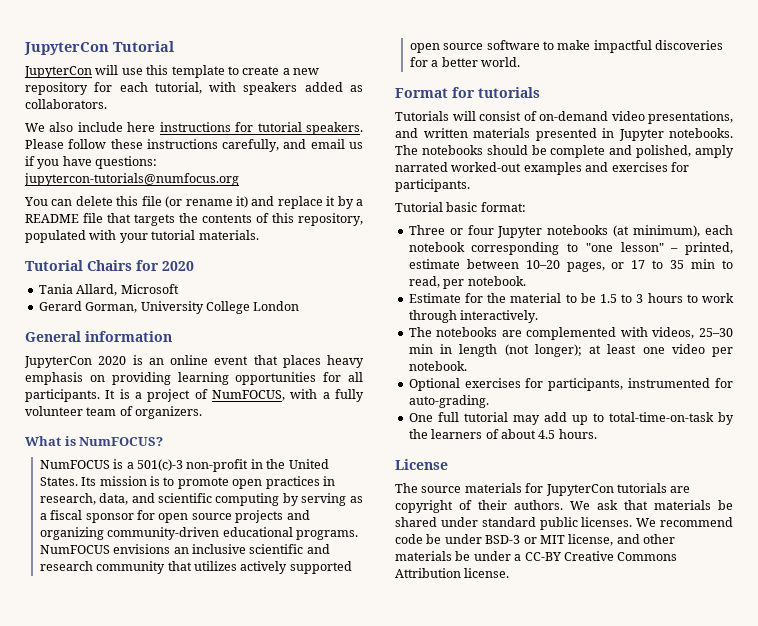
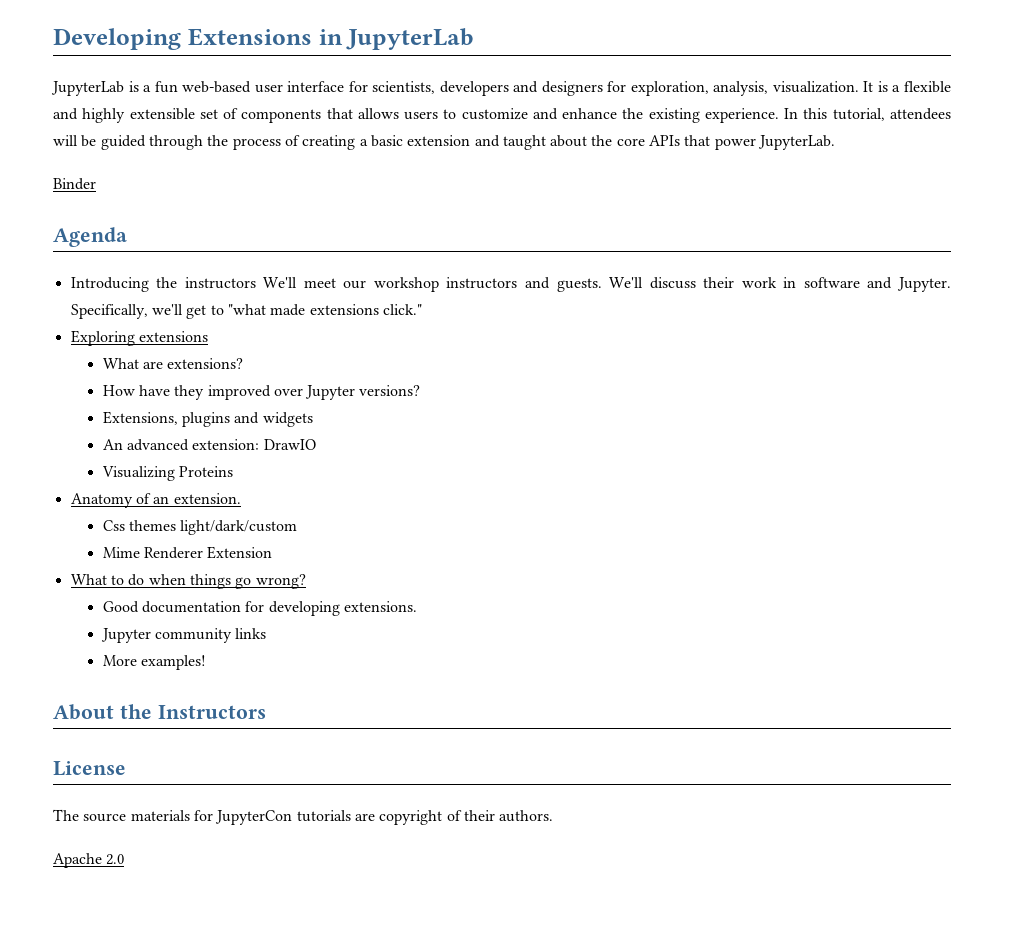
[24,41,174,55] [24,65,319,78] [25,82,363,95] [25,99,107,109] [25,122,363,135] [25,139,363,152] [25,156,158,169] [24,173,239,186] [24,196,364,209] [25,213,363,226] [25,230,259,243] [25,260,194,271] [38,284,179,296] [38,301,300,314] [25,331,172,342] [24,355,364,368] [25,372,363,385] [25,389,364,402] [25,406,203,419] [25,436,164,446] [39,459,329,472] [39,476,335,489] [39,493,363,506] [39,510,310,523] [39,527,359,540] [39,544,330,554] [39,561,352,574] [409,40,724,53] [409,57,521,67] [395,87,540,98] [395,111,733,124] [395,128,733,141] [395,145,734,158] [395,162,689,175] [395,179,470,192] [395,202,526,212] [408,225,733,238] [408,242,733,255] [408,259,733,272] [408,276,526,289] [408,293,734,303] [408,310,539,323] [408,327,733,340] [408,344,733,357] [408,361,467,371] [408,378,733,391] [408,395,489,408] [408,412,734,425] [408,429,597,439] JupyterCon Tutorial // JupyterCon will use this template to create a new repository for each tutorial, with speakers added as collaborators. // We also include here instructions for tutorial speakers. Please follow these instructions carefully, and email us if you have questions: jupytercon-tutorials@numfocus.org // You can delete this file (or rename it) and replace it by a README file that targets the contents of this repository, populated with your tutorial materials. // Tutorial Chairs for 2020 // Tania Allard, Microsoft // Gerard Gorman, University College London // General information // JupyterCon 2020 is an online event that places heavy emphasis on providing learning opportunities for all participants. It is a project of NumFOCUS, with a fully volunteer team of organizers. // What is NumFOCUS? // NumFOCUS is a 501(c)-3 non-profit in the United States. Its mission is to promote open practices in research, data, and scientific computing by serving as a fiscal sponsor for open source projects and organizing community-driven educational programs. NumFOCUS envisions an inclusive scientific and research community that utilizes actively supported open source software to make impactful discoveries for a better world. // Format for tutorials // Tutorials will consist of on-demand video presentations, and written materials presented in Jupyter notebooks. The notebooks should be complete and polished, amply narrated worked-out examples and exercises for participants. // Tutorial basic format: // Three or four Jupyter notebooks (at minimum), each notebook corresponding to "one lesson" – printed, estimate between 10–20 pages, or 17 to 35 min to read, per notebook. // Estimate for the material to be 1.5 to 3 hours to work through interactively. // The notebooks are complemented with videos, 25–30 min in length (not longer); at least one video per notebook. // Optional exercises for participants, instrumented for auto-grading. // One full tutorial may add up to total-time-on-task by the learners of about 4.5 hours. -> [53,28,475,50] [51,81,951,96] [53,108,952,123] [53,135,836,150] [53,178,96,190] [53,227,127,247] [70,277,951,292] [70,304,422,319] [70,330,208,346] [102,358,244,369] [102,385,421,400] [102,411,313,427] [102,439,316,451] [101,466,233,481] [70,493,241,508] [102,520,298,535] [102,546,273,559] [70,574,306,589] [102,601,417,616] [100,628,267,643] [102,655,206,670] [53,704,266,720] Developing Extensions in JupyterLab // JupyterLab is a fun web-based user interface for scientists, developers and designers for exploration, analysis, visualization. It is a flexible and highly extensible set of components that allows users to customize and enhance the existing experience. In this tutorial, attendees will be guided through the process of creating a basic extension and taught about the core APIs that power JupyterLab. // Binder // Agenda // Introducing the instructors We'll meet our workshop instructors and guests. We'll discuss their work in software and Jupyter. Specifically, we'll get to "what made extensions click." // Exploring extensions // What are extensions? // How have they improved over Jupyter versions? // Extensions, plugins and widgets // An advanced extension: DrawIO // Visualizing Proteins // Anatomy of an extension. // Css themes light/dark/custom // Mime Renderer Extension // What to do when things go wrong? // Good documentation for developing extensions. // Jupyter community links // More examples! // About the Instructors
[570,500,733,510] [395,517,733,530] [395,534,675,546] [395,551,678,561] [395,568,510,578] We ask that materials be shared under standard public licenses. We recommend code be under BSD-3 or MIT license, and other materials be under a CC-BY Creative Commons Attribution license. -> [53,853,125,868] // Apache 2.0

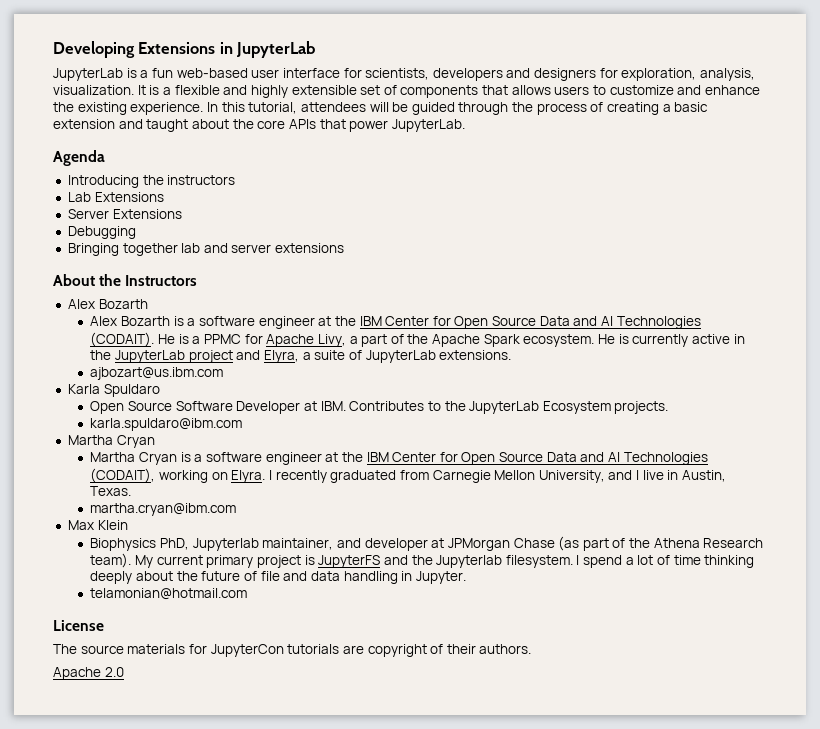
[53,178,96,190] // Binder -> (465, 125) none
[263,277,951,292] [70,304,422,319] [70,330,208,346] [102,358,244,369] [102,385,421,400] [102,411,313,427] [102,439,316,451] [101,466,233,481] [70,493,241,508] [102,520,298,535] [102,546,273,559] [70,574,306,589] [102,601,417,616] [100,628,267,643] [102,655,206,670] [53,704,266,720] We'll meet our workshop instructors and guests. We'll discuss their work in software and Jupyter. Specifically, we'll get to "what made extensions click." // Exploring extensions // What are extensions? // How have they improved over Jupyter versions? // Extensions, plugins and widgets // An advanced extension: DrawIO // Visualizing Proteins // Anatomy of an extension. // Css themes light/dark/custom // Mime Renderer Extension // What to do when things go wrong? // Good documentation for developing extensions. // Jupyter community links // More examples! // About the Instructors -> [67,192,164,202] [67,209,182,219] [67,226,136,239] [67,243,345,256] [53,274,198,286] [67,299,148,309] [90,316,701,329] [90,332,745,347] [90,350,512,363] [90,367,224,380] [67,384,160,397] [90,401,669,414] [90,418,243,431] [67,435,155,448] [90,452,708,465] [90,468,727,483] [90,486,132,496] [90,503,237,516] [67,520,128,530] [90,536,764,551] [90,553,755,568] [90,571,466,584] [90,588,248,600] // Lab Extensions // Server Extensions // Debugging // Bringing together lab and server extensions // About the Instructors // Alex Bozarth // Alex Bozarth is a software engineer at the IBM Center for Open Source Data and AI Technologies (CODAIT). He is a PPMC for Apache Livy, a part of the Apache Spark ecosystem. He is currently active in the JupyterLab project and Elyra, a suite of JupyterLab extensions. // ajbozart@us.ibm.com // Karla Spuldaro // Open Source Software Developer at IBM. Contributes to the JupyterLab Ecosystem projects. // karla.spuldaro@ibm.com // Martha Cryan // Martha Cryan is a software engineer at the IBM Center for Open Source Data and AI Technologies (CODAIT), working on Elyra. I recently graduated from Carnegie Mellon University, and I live in Austin, Texas. // martha.cryan@ibm.com // Max Klein // Biophysics PhD, Jupyterlab maintainer, and developer at JPMorgan Chase (as part of the Athena Research team). My current primary project is JupyterFS and the Jupyterlab filesystem. I spend a lot of time thinking deeply about the future of file and data handling in Jupyter. // telamonian@hotmail.com

